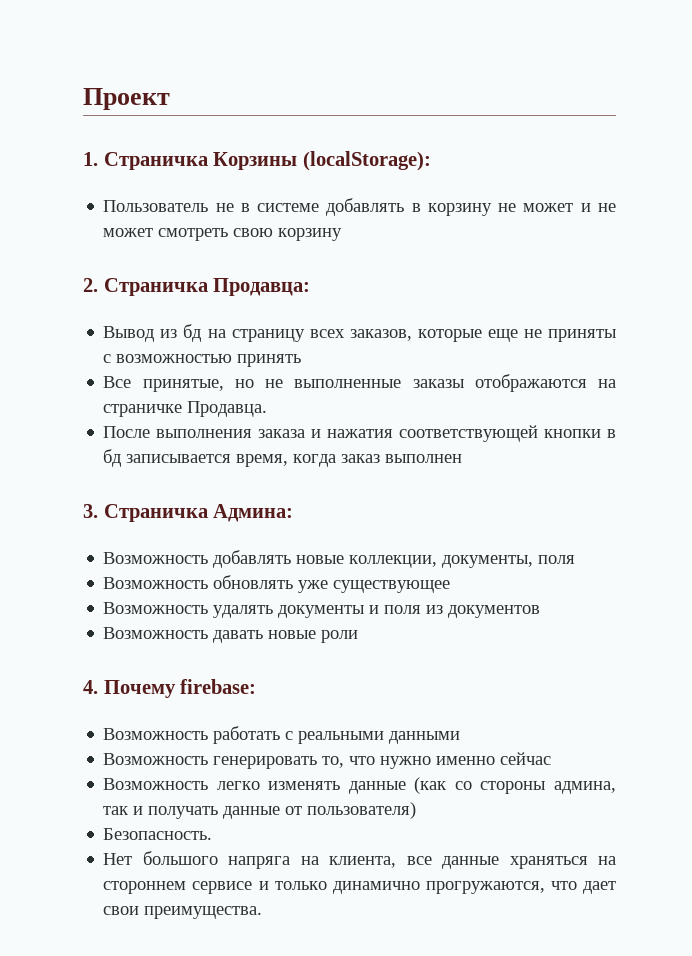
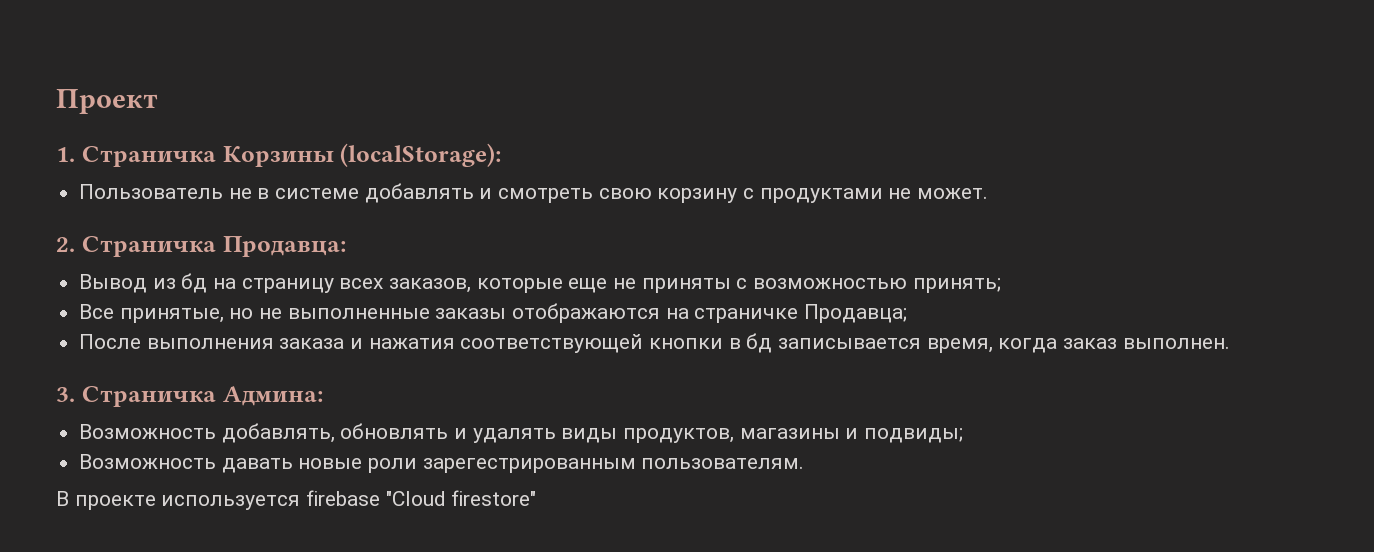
[411,203,616,216] [103,228,154,237] в корзину не может и не может -> [479,188,493,199] и
(343, 234) none -> [743,188,989,203] с продуктами не может.
[237,354,302,367] принять -> [912,278,1001,293] принять;
[187,401,268,417] Продавца. -> [804,304,908,323] Продавца;
[385,454,463,463] выполнен -> [1122,338,1230,349] выполнен.
[213,550,576,568] [103,575,451,593] [103,602,541,618] [103,627,359,643] [83,679,257,698] [103,726,461,744] [103,752,552,769] [103,777,616,794] [103,802,417,819] [103,828,213,840] [103,851,616,869] [103,881,616,894] [103,906,263,919] добавлять новые коллекции, документы, поля // Возможность обновлять уже существующее // Возможность удалять документы и поля из документов // Возможность давать новые роли // 4. Почему firebase: // Возможность работать с реальными данными // Возможность генерировать то, что нужно именно сейчас // Возможность легко изменять данные (как со стороны админа, так и получать данные от пользователя) // Безопасность. // Нет большого напряга на клиента, все данные храняться на стороннем сервисе и только динамично прогружаются, что дает свои преимущества. -> [221,423,964,443] [79,454,805,473] [56,490,537,510] добавлять, обновлять и удалять виды продуктов, магазины и подвиды; // Возможность давать новые роли зарегестрированным пользователям. // В проекте используется firebase "Cloud firestore"

